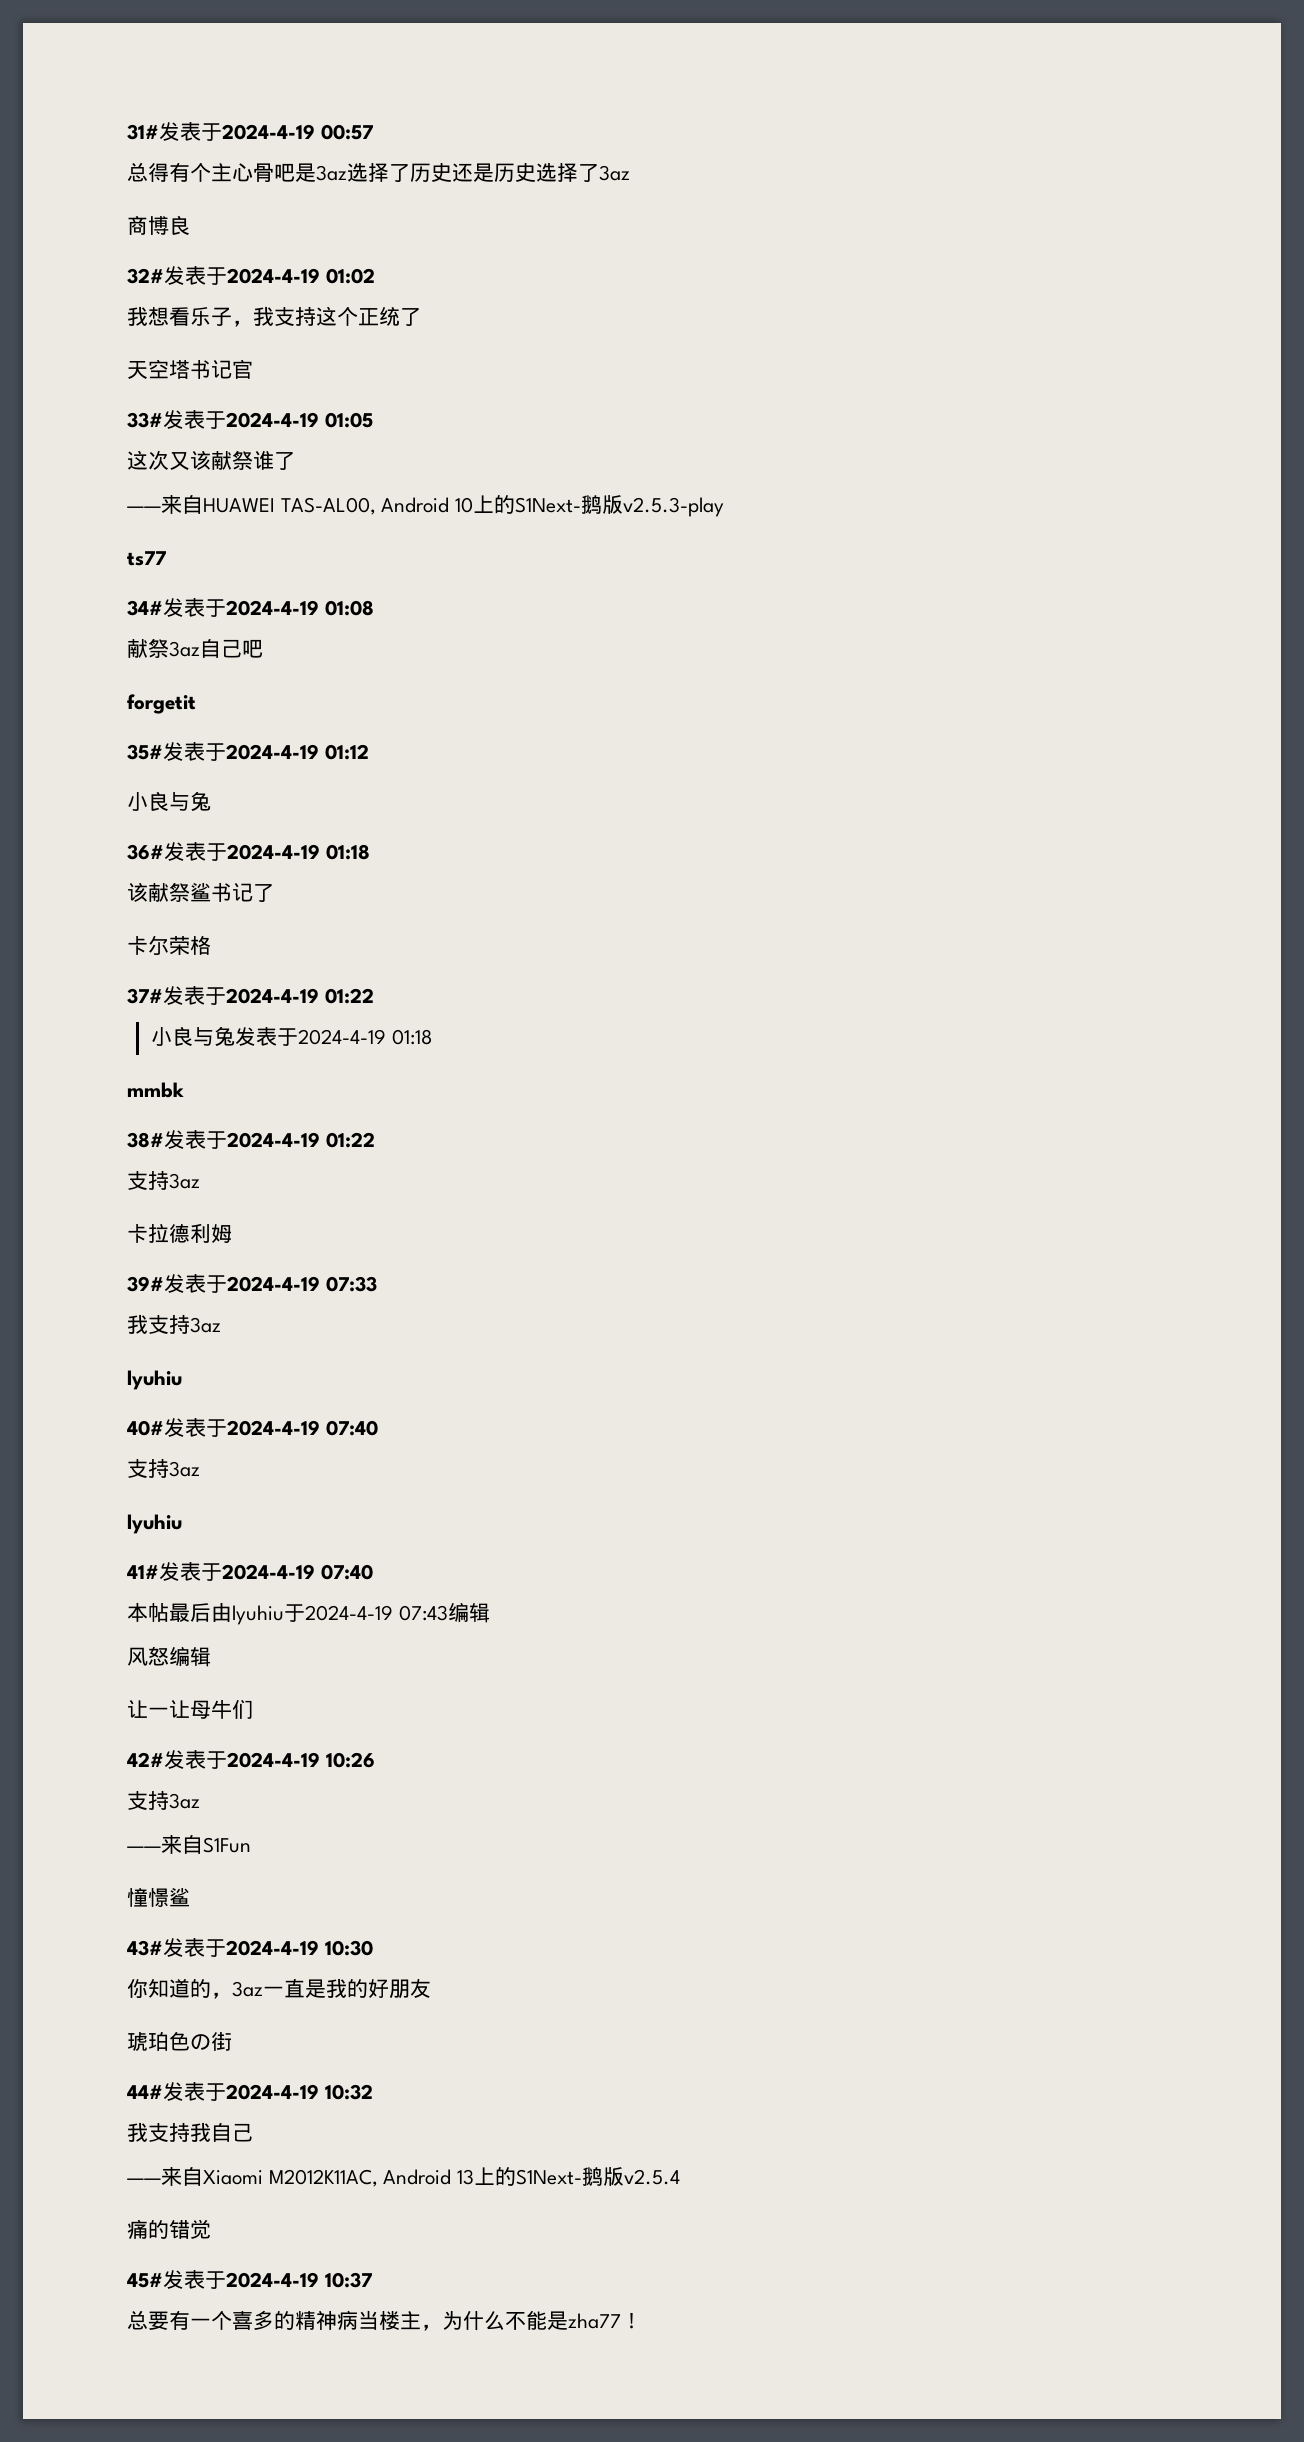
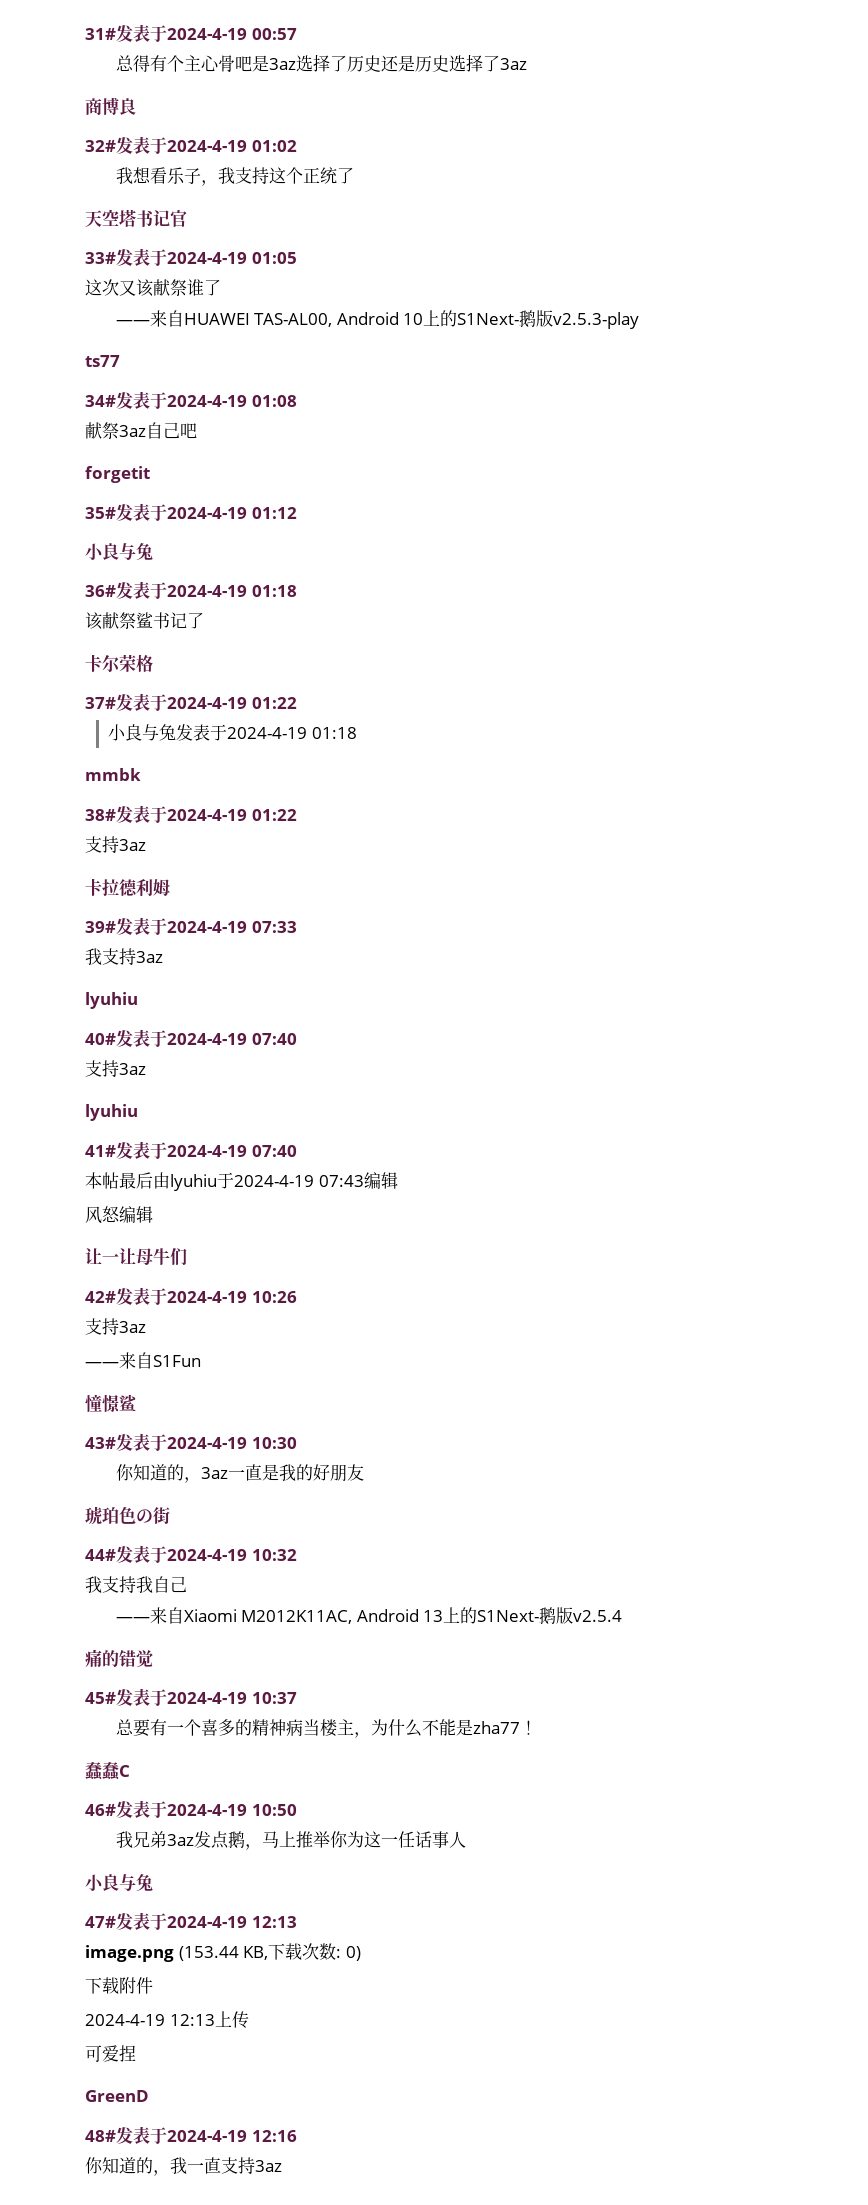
(642, 2320) none -> [85,1761,130,1780] [85,1800,297,1818] [115,1831,466,1850] [85,1873,153,1892] [85,1912,297,1930] [85,1943,361,1962] [85,1977,153,1994] [85,2011,249,2029] [85,2045,136,2062] [85,2090,149,2102] [85,2126,297,2144] [85,2157,282,2176] // 蠢蠢C // 46#发表于2024-4-19 10:50 // 我兄弟3az发点鹅，马上推举你为这一任话事人 // 小良与兔 // 47#发表于2024-4-19 12:13 // image.png (153.44 KB,下载次数: 0) // 下载附件 // 2024-4-19 12:13上传 // 可爱捏 // GreenD // 48#发表于2024-4-19 12:16 // 你知道的，我一直支持3az

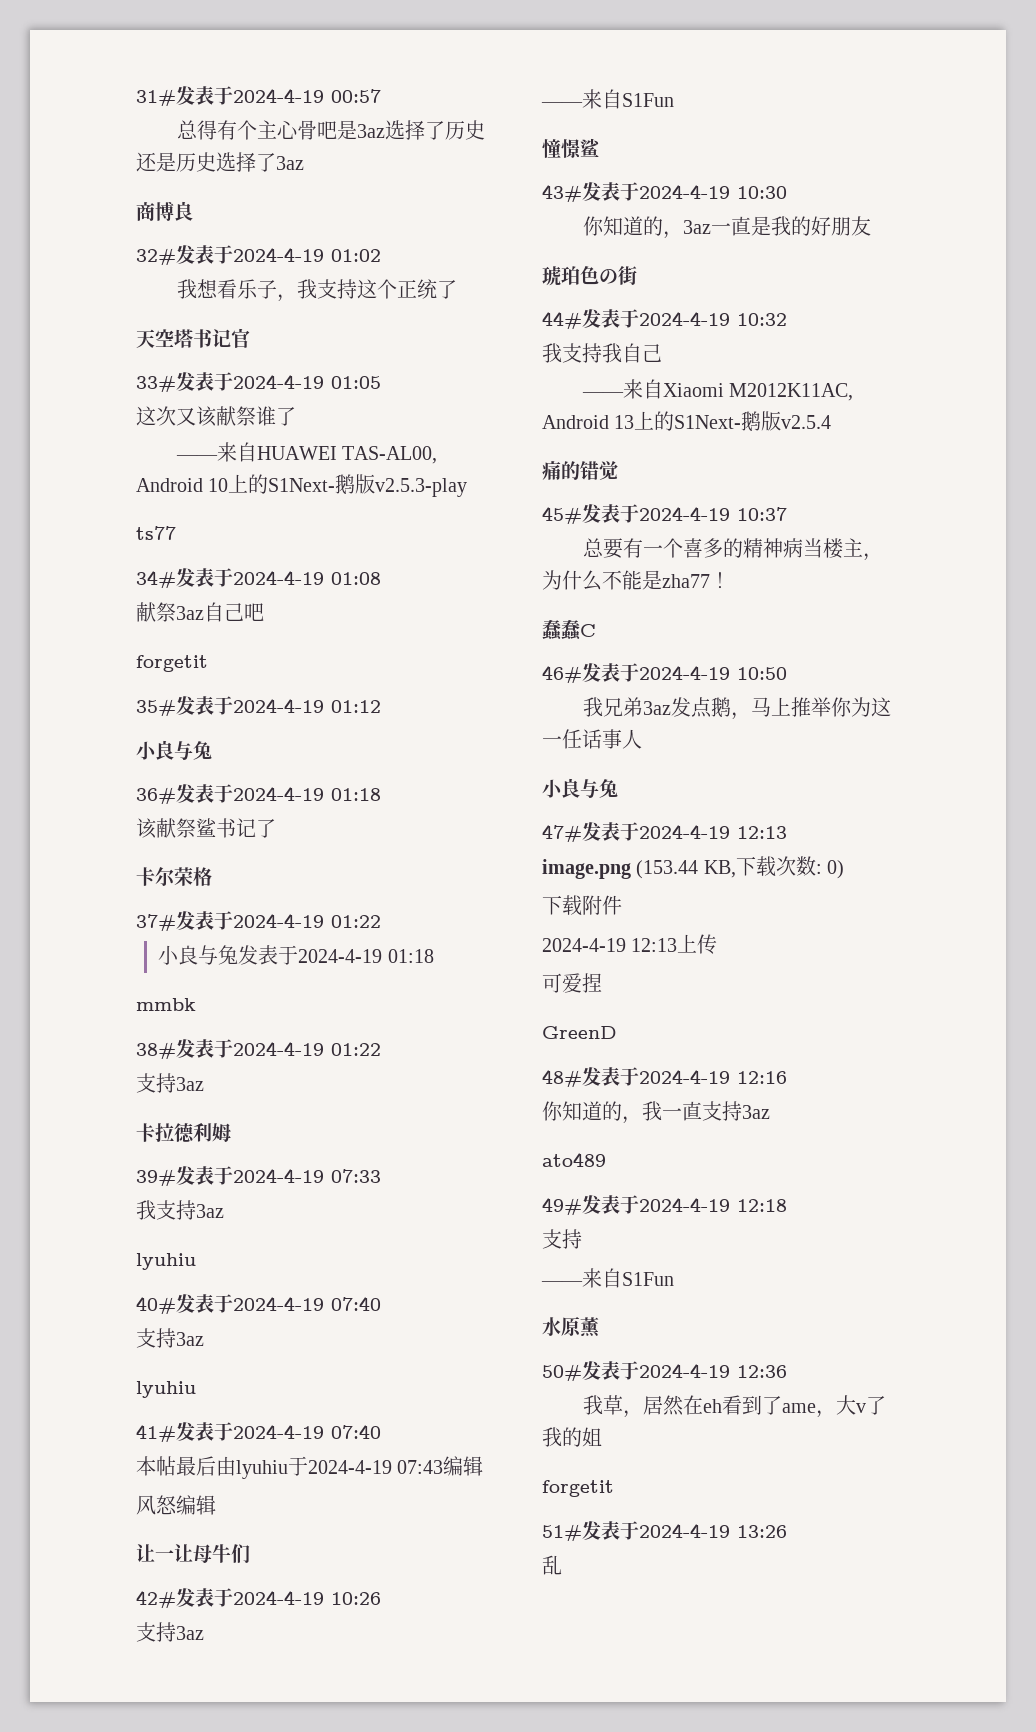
(282, 2166) none -> [542,1152,606,1167] [542,1195,787,1215] [542,1229,582,1249] [541,1268,674,1288] [542,1317,600,1337] [542,1361,787,1381] [582,1395,886,1418] [542,1427,602,1447] [542,1480,614,1497] [542,1521,787,1541] [542,1555,562,1575] // ato489 // 49#发表于2024-4-19 12:18 // 支持 // ——来自S1Fun // 水原薰 // 50#发表于2024-4-19 12:36 // 我草，居然在eh看到了ame，大v了我的姐 // forgetit // 51#发表于2024-4-19 13:26 // 乱

